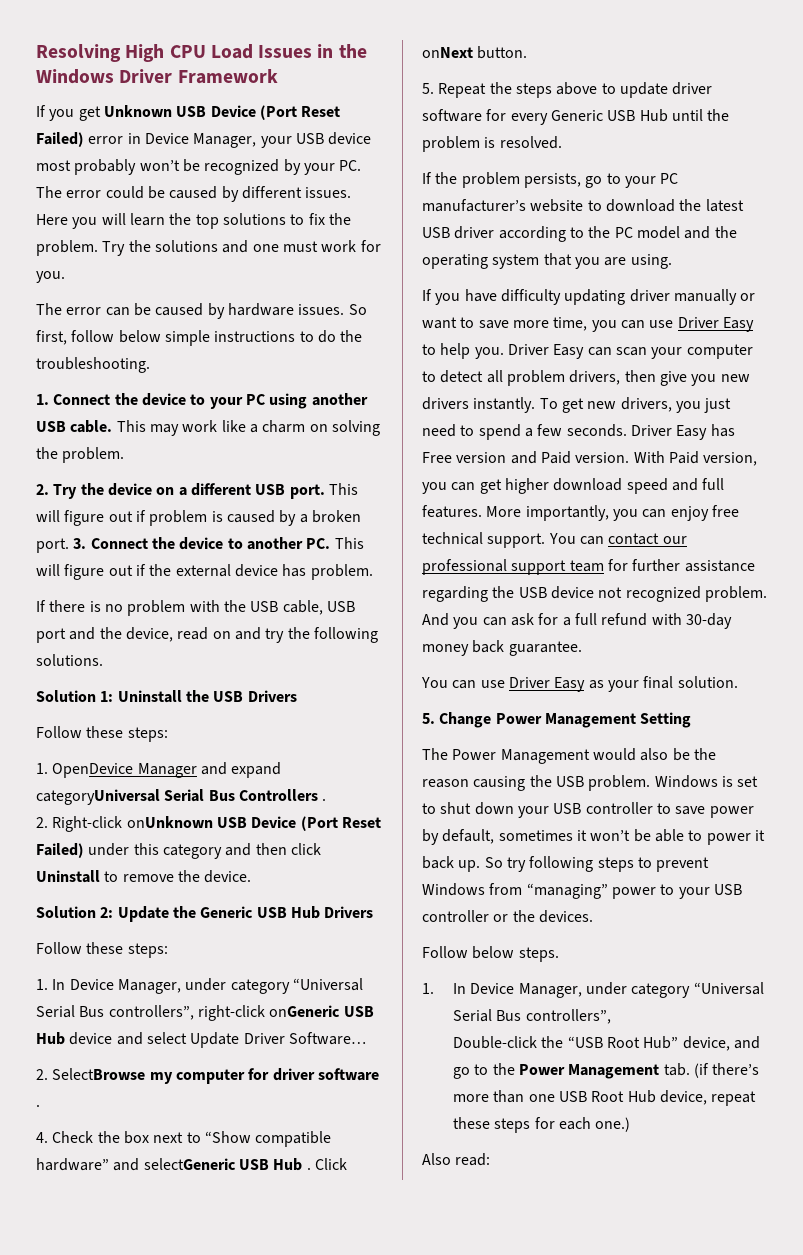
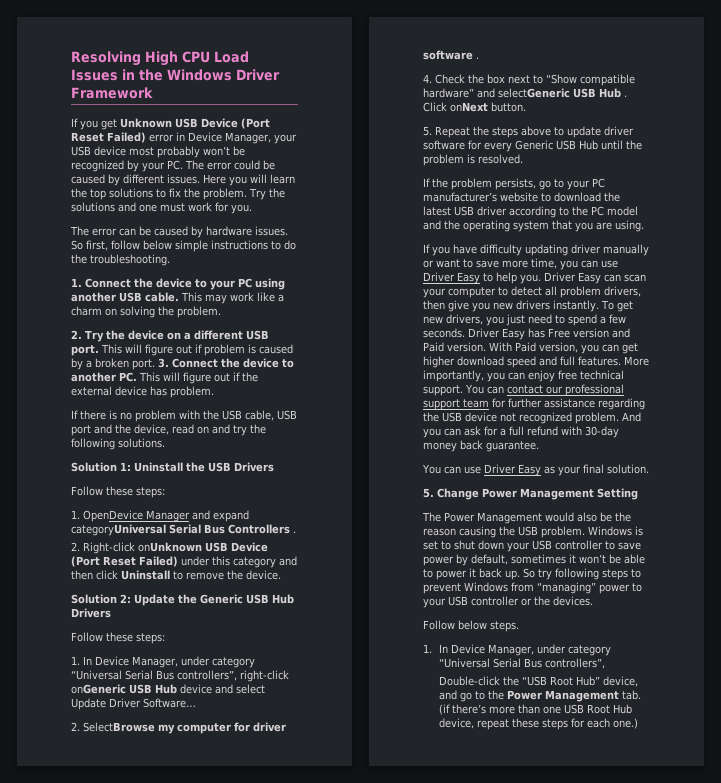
[422,1153,491,1166] // Also read: -> (639, 723) none

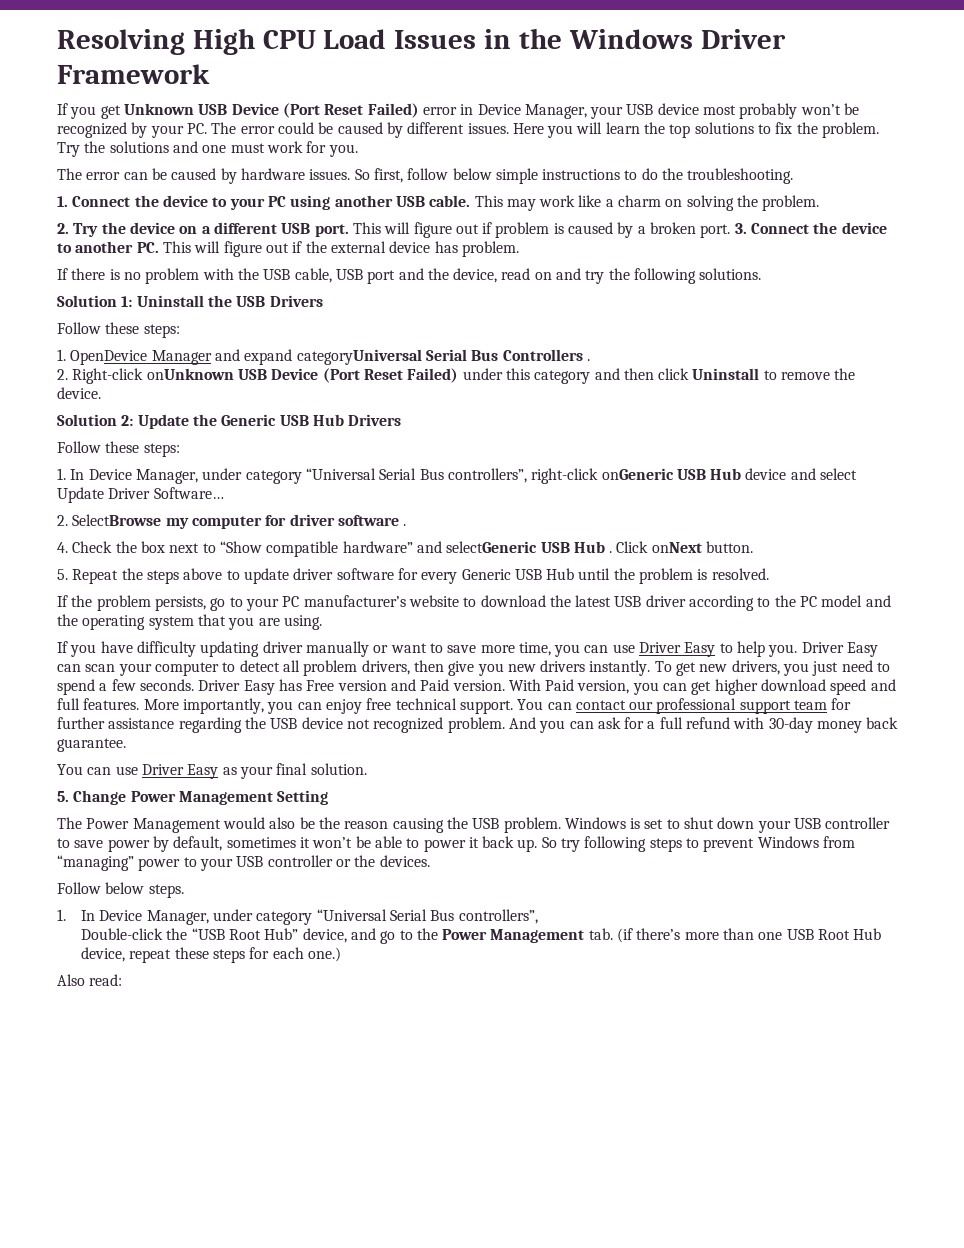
(639, 723) none -> [57,974,123,986] // Also read:

